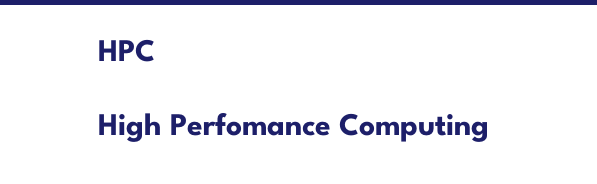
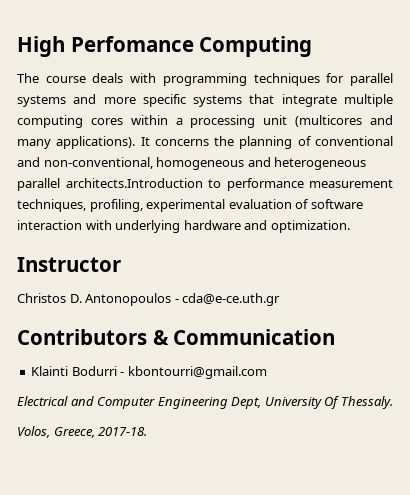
[98,39,155,62] HPC // -> (17, 46) none
(490, 127) none -> [17,73,394,86] [17,94,393,107] [17,115,393,128] [17,136,393,149] [17,157,367,170] [17,178,393,191] [17,199,363,212] [17,220,350,233] [17,257,121,272] [17,293,281,306] [17,329,336,345] [31,366,267,379] [17,396,393,409] [17,426,148,438] // The course deals with programming techniques for parallel systems and more specific systems that integrate multiple computing cores within a processing unit (multicores and many applications). It concerns the planning of conventional and non-conventional, homogeneous and heterogeneous parallel architects.Introduction to performance measurement techniques, profiling, experimental evaluation of software interaction with underlying hardware and optimization. // Instructor // Christos D. Antonopoulos - cda@e-ce.uth.gr // Contributors & Communication // Klainti Bodurri - kbontourri@gmail.com // Electrical and Computer Engineering Dept, University Of Thessaly. // Volos, Greece, 2017-18.

